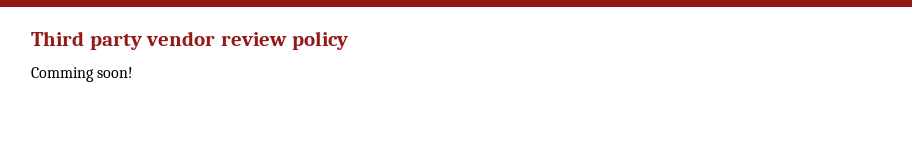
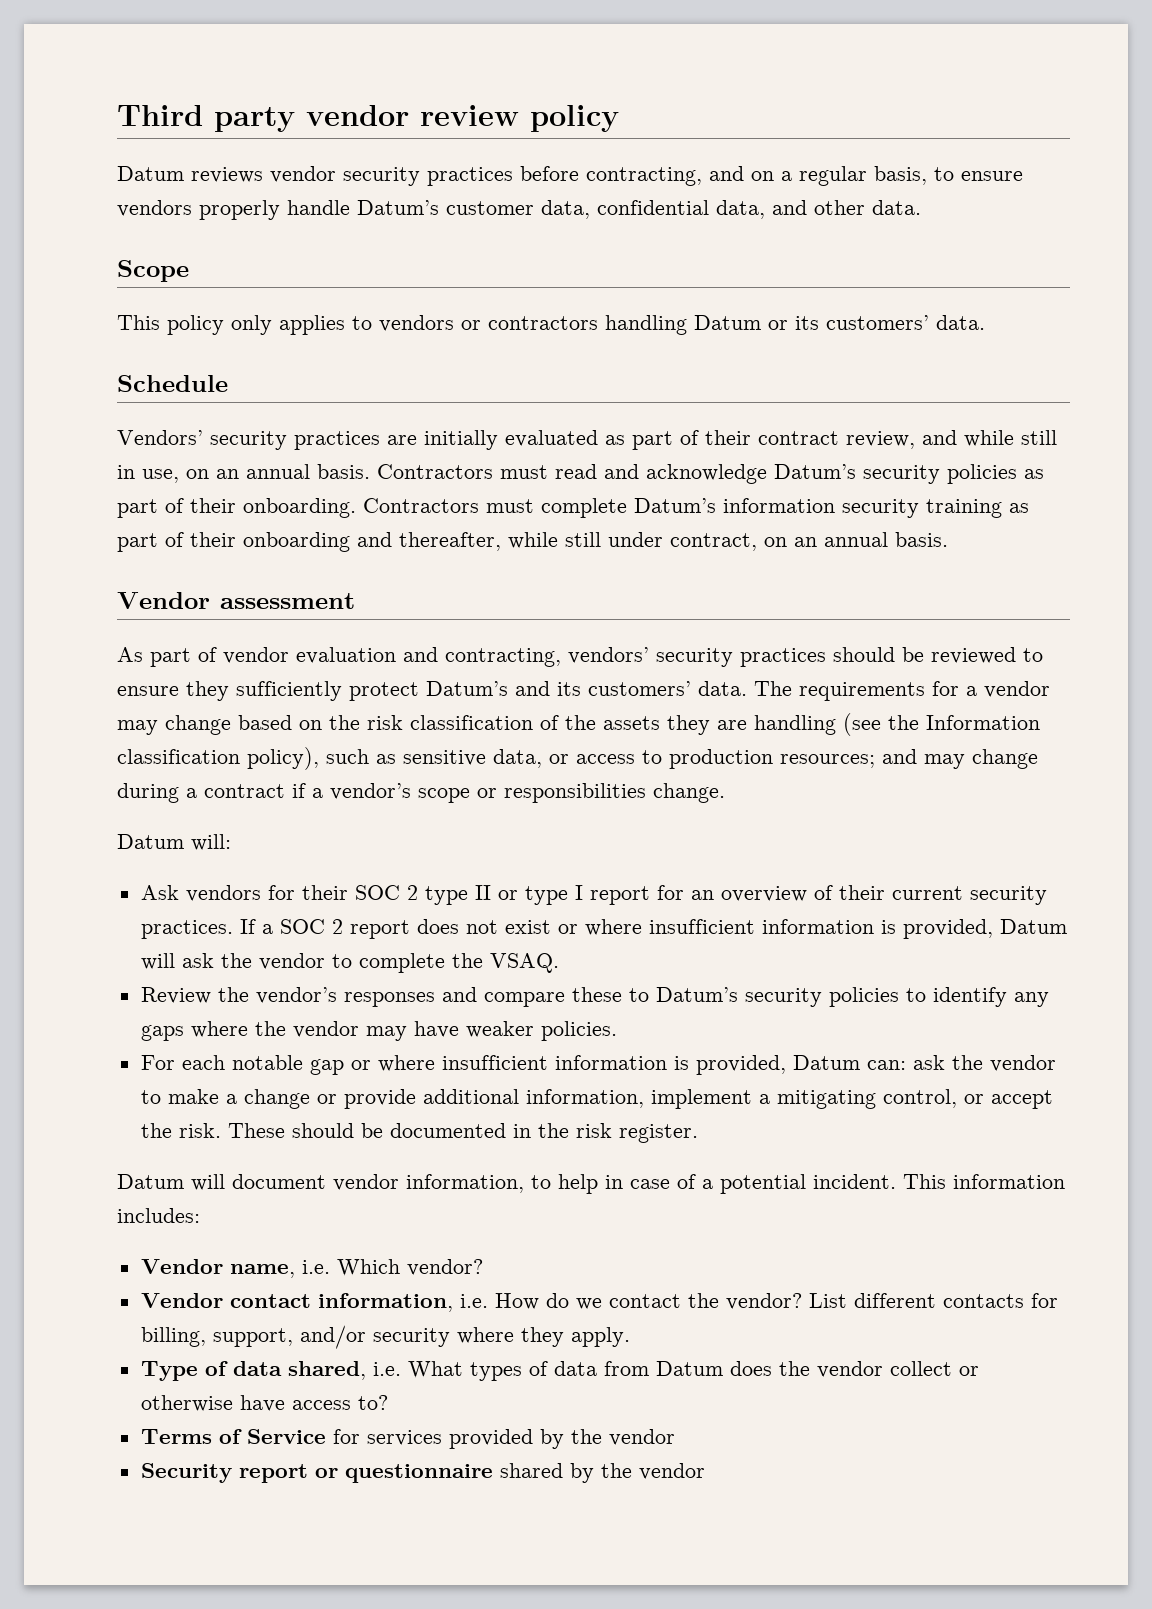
[31,67,134,82] Comming soon! -> [117,166,1023,186] [117,200,921,220] [117,260,189,282] [117,315,985,335] [117,375,228,392] [117,430,1057,450] [117,464,1044,484] [117,498,1029,518] [117,532,948,552] [117,592,355,609] [117,647,1043,667] [117,681,1050,701] [117,713,1040,736] [117,747,1038,770] [117,783,725,803] [117,834,231,851] [140,885,1047,905] [140,919,1067,939] [140,953,559,973] [140,987,1049,1007] [140,1021,617,1041] [140,1055,1056,1075] [140,1089,1053,1109] [140,1123,698,1143] [117,1174,1065,1194] [117,1208,200,1223] [140,1259,483,1278] [140,1293,1058,1312] [140,1325,630,1349] [140,1361,979,1381] [140,1395,388,1412] [140,1429,675,1449] [140,1463,705,1483] Datum reviews vendor security practices before contracting, and on a regular basis, to ensure vendors properly handle Datum’s customer data, confidential data, and other data. // Scope // This policy only applies to vendors or contractors handling Datum or its customers’ data. // Schedule // Vendors’ security practices are initially evaluated as part of their contract review, and while still in use, on an annual basis. Contractors must read and acknowledge Datum’s security policies as part of their onboarding. Contractors must complete Datum’s information security training as part of their onboarding and thereafter, while still under contract, on an annual basis. // Vendor assessment // As part of vendor evaluation and contracting, vendors’ security practices should be reviewed to ensure they sufficiently protect Datum’s and its customers’ data. The requirements for a vendor may change based on the risk classification of the assets they are handling (see the Information classification policy), such as sensitive data, or access to production resources; and may change during a contract if a vendor’s scope or responsibilities change. // Datum will: // Ask vendors for their SOC 2 type II or type I report for an overview of their current security practices. If a SOC 2 report does not exist or where insufficient information is provided, Datum will ask the vendor to complete the VSAQ. // Review the vendor’s responses and compare these to Datum’s security policies to identify any gaps where the vendor may have weaker policies. // For each notable gap or where insufficient information is provided, Datum can: ask the vendor to make a change or provide additional information, implement a mitigating control, or accept the risk. These should be documented in the risk register. // Datum will document vendor information, to help in case of a potential incident. This information includes: // Vendor name, i.e. Which vendor? // Vendor contact information, i.e. How do we contact the vendor? List different contacts for billing, support, and/or security where they apply. // Type of data shared, i.e. What types of data from Datum does the vendor collect or otherwise have access to? // Terms of Service for services provided by the vendor // Security report or questionnaire shared by the vendor

